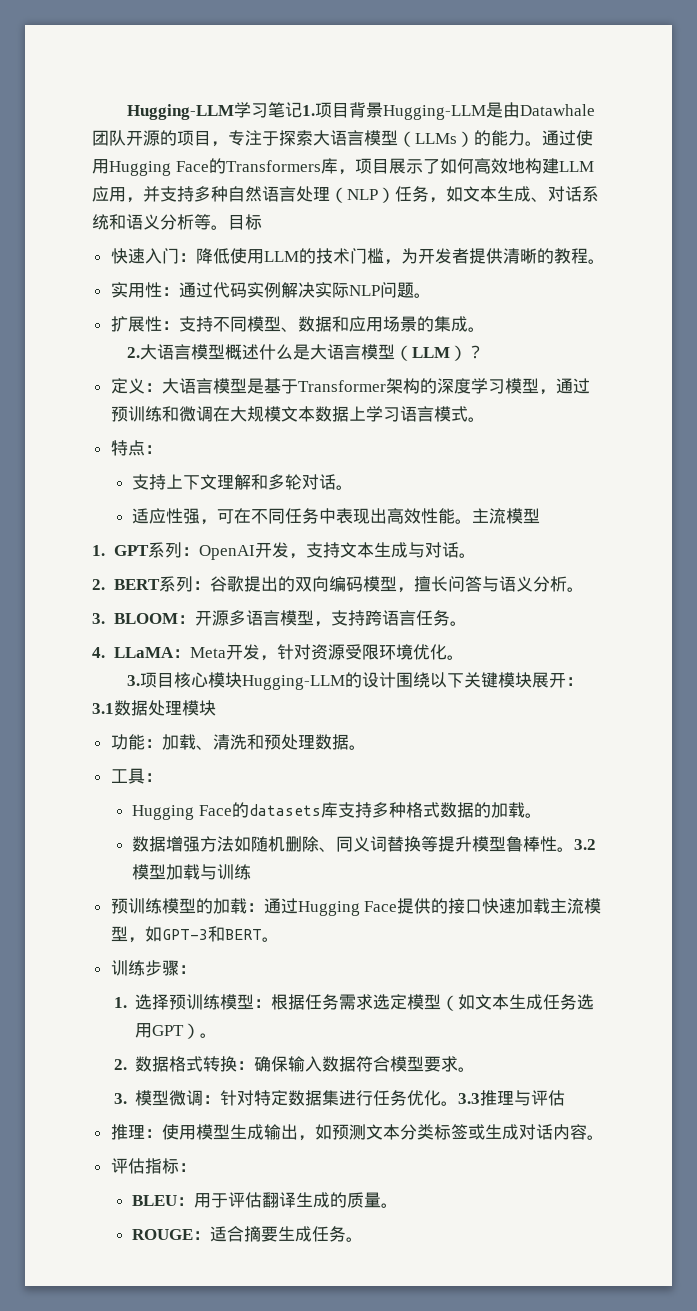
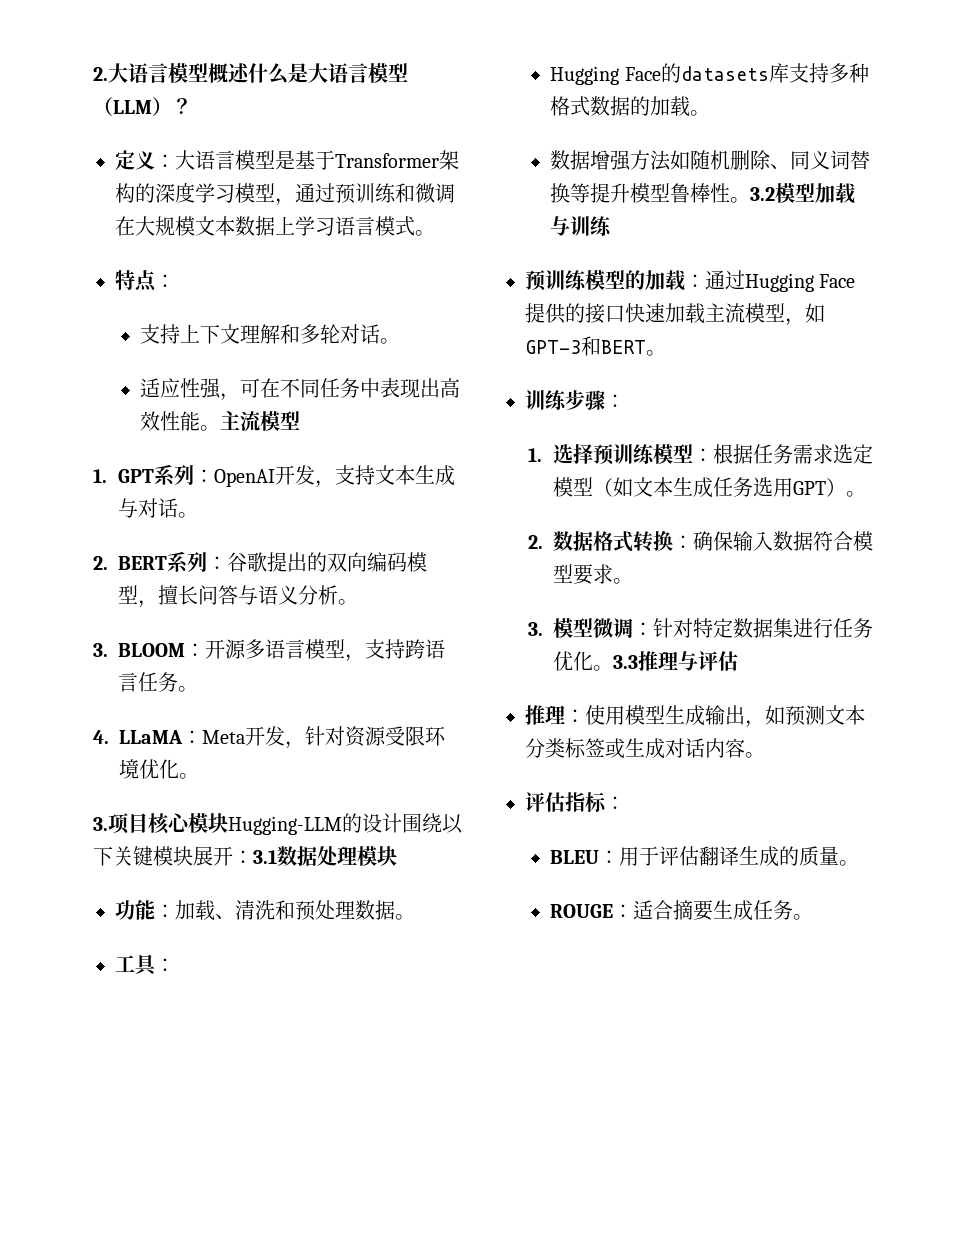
[127,102,596,120] [92,130,593,147] [92,158,594,176] [92,186,599,203] [92,214,262,230] [110,248,605,265] [110,282,431,298] [110,316,485,332] Hugging-LLM学习笔记1.项目背景Hugging-LLM是由Datawhale团队开源的项目，专注于探索大语言模型（LLMs）的能力。通过使用Hugging Face的Transformers库，项目展示了如何高效地构建LLM应用，并支持多种自然语言处理（NLP）任务，如文本生成、对话系统和语义分析等。目标 // 快速入门：降低使用LLM的技术门槛，为开发者提供清晰的教程。 // 实用性：通过代码实例解决实际NLP问题。 // 扩展性：支持不同模型、数据和应用场景的集成。 // -> (93, 74) none

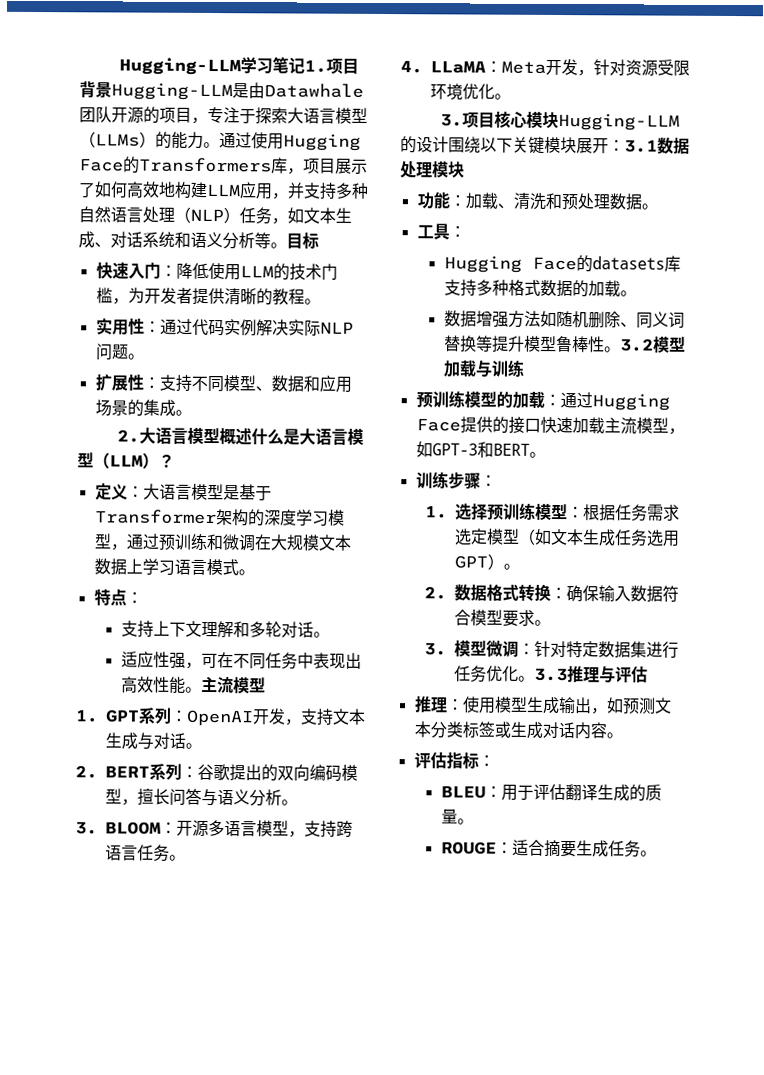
(93, 74) none -> [119,56,360,76] [79,81,364,101] [79,106,368,125] [79,131,361,151] [79,156,368,175] [78,181,369,200] [78,206,352,225] [78,231,319,250] [95,262,338,281] [95,287,321,306] [95,317,354,337] [95,343,145,361] [94,373,352,393] [94,399,192,417] Hugging-LLM学习笔记1.项目背景Hugging-LLM是由Datawhale团队开源的项目，专注于探索大语言模型（LLMs）的能力。通过使用Hugging Face的Transformers库，项目展示了如何高效地构建LLM应用，并支持多种自然语言处理（NLP）任务，如文本生成、对话系统和语义分析等。目标 // 快速入门：降低使用LLM的技术门槛，为开发者提供清晰的教程。 // 实用性：通过代码实例解决实际NLP问题。 // 扩展性：支持不同模型、数据和应用场景的集成。 //

